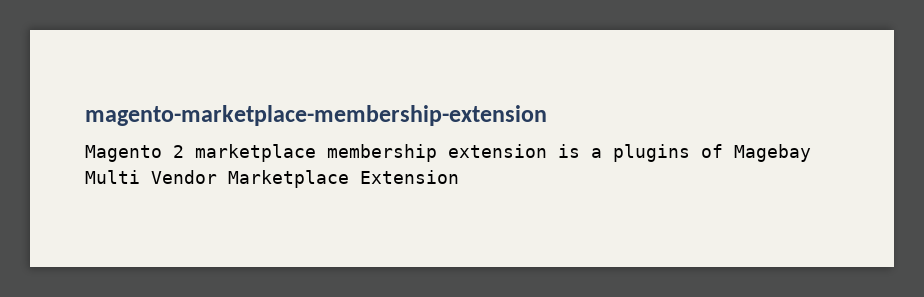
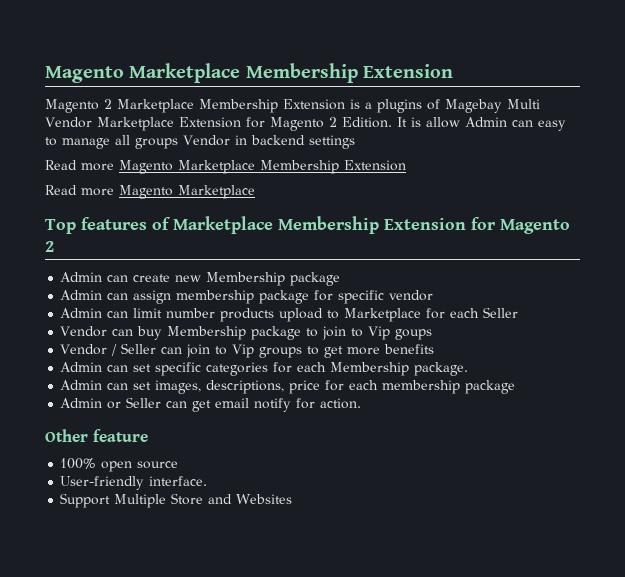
[85,105,547,126] [85,144,547,162] magento-marketplace-membership-extension // Magento 2 marketplace membership extension -> [45,63,453,83] [45,99,345,113] Magento Marketplace Membership Extension // Magento 2 Marketplace Membership Extension
(459, 177) none -> [245,117,566,131] [45,135,355,149] [45,160,406,174] [45,185,255,199] [45,216,570,234] [45,241,54,252] [60,272,341,286] [60,290,434,304] [60,307,519,322] [60,326,433,340] [60,343,435,358] [60,362,469,376] [60,380,516,394] [60,397,362,412] [45,429,148,442] [60,458,179,472] [60,476,208,490] [60,493,293,508] for Magento 2 Edition. It is allow Admin can easy to manage all groups Vendor in backend settings // Read more Magento Marketplace Membership Extension // Read more Magento Marketplace // Top features of Marketplace Membership Extension for Magento 2 // Admin can create new Membership package // Admin can assign membership package for specific vendor // Admin can limit number products upload to Marketplace for each Seller // Vendor can buy Membership package to join to Vip goups // Vendor / Seller can join to Vip groups to get more benefits // Admin can set specific categories for each Membership package. // Admin can set images, descriptions, price for each membership package // Admin or Seller can get email notify for action. // Other feature // 100% open source // User-friendly interface. // Support Multiple Store and Websites

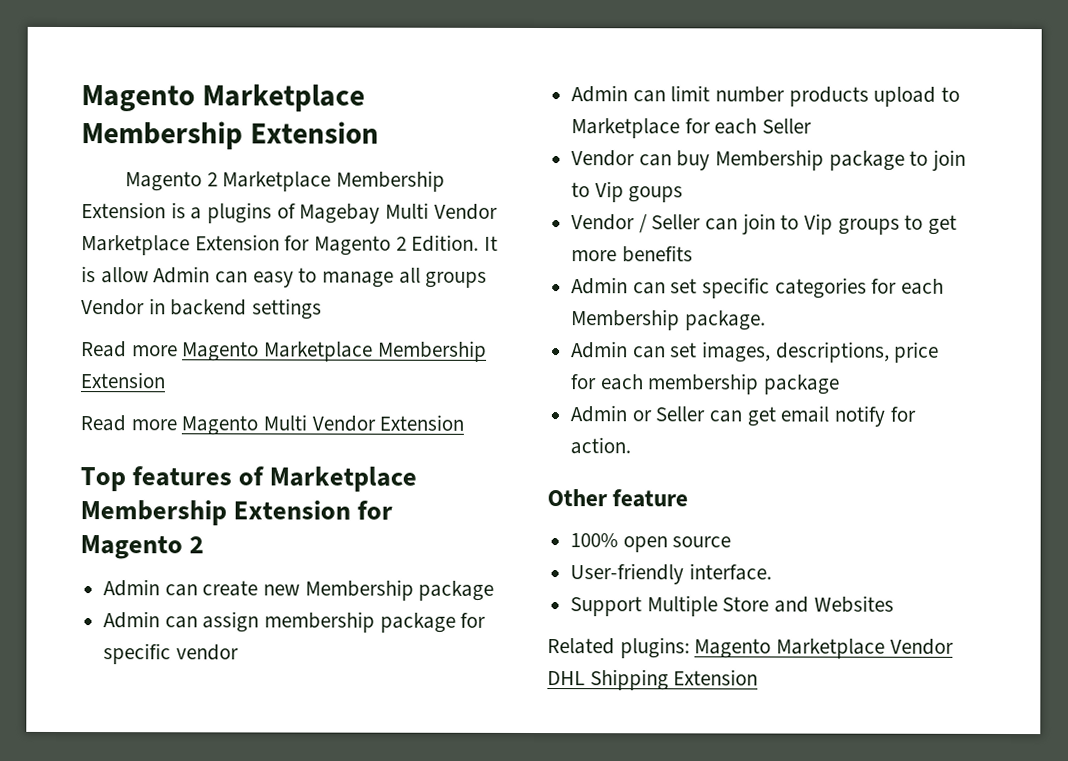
[178,185,255,199] Marketplace -> [263,414,465,432] Multi Vendor Extension
(293, 499) none -> [547,637,954,659] [547,669,759,691] // Related plugins: Magento Marketplace Vendor DHL Shipping Extension

